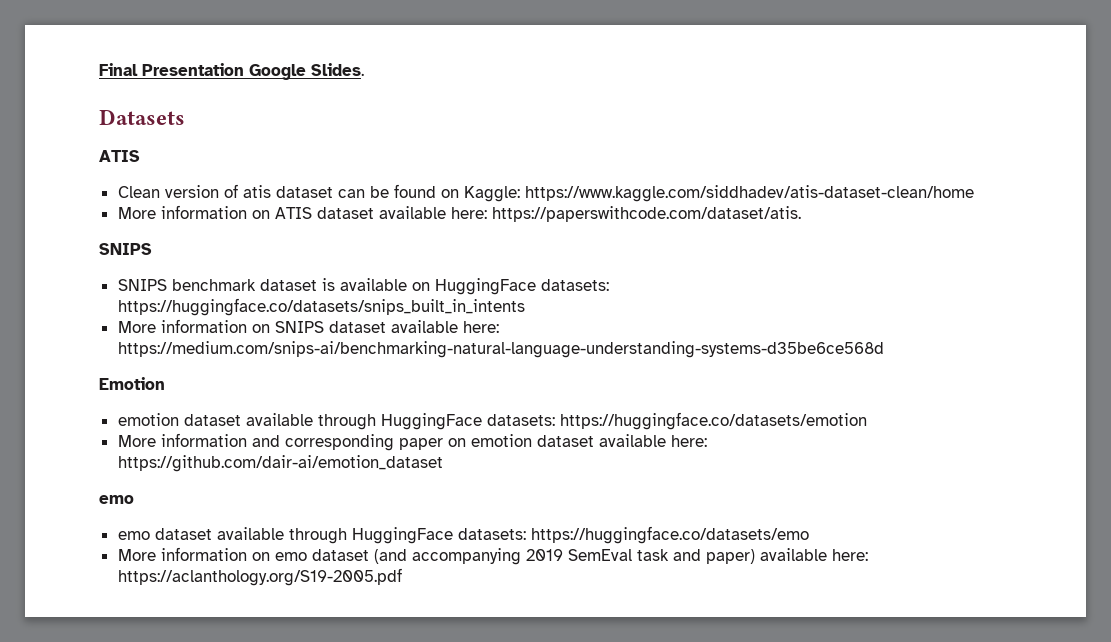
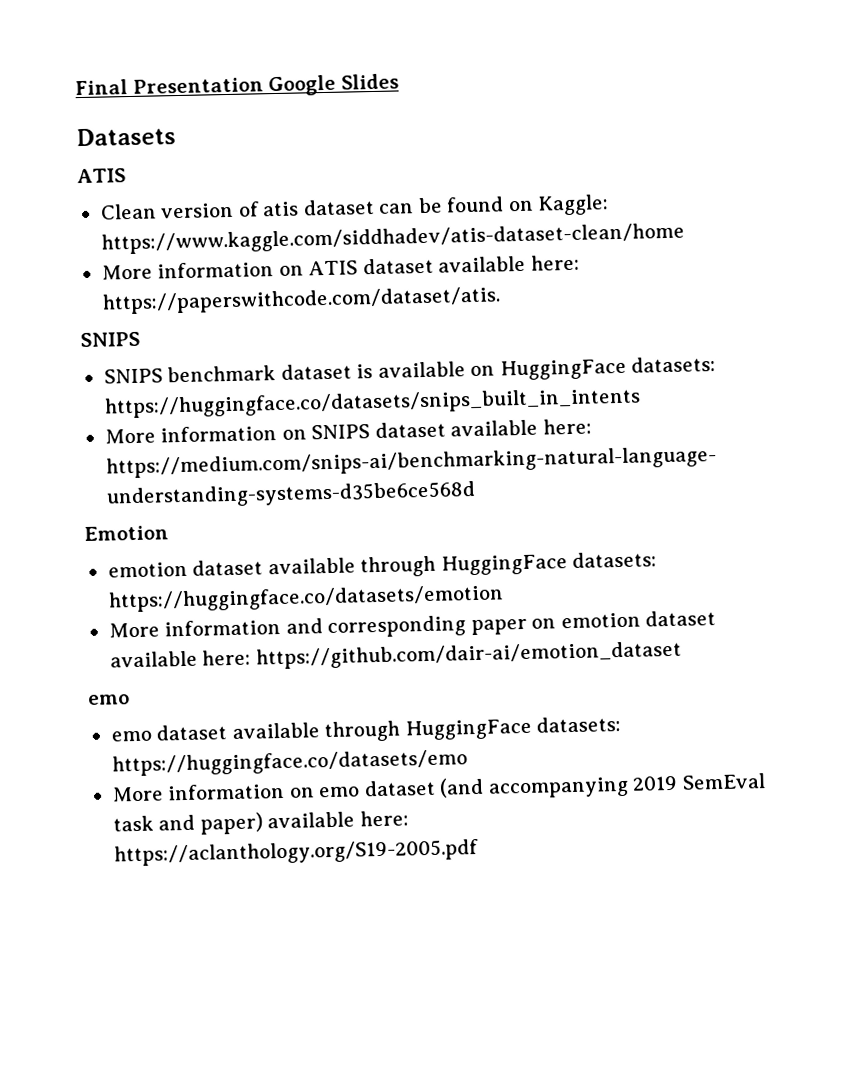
[311,63,364,76] Slides. -> [340,73,399,90] Slides

